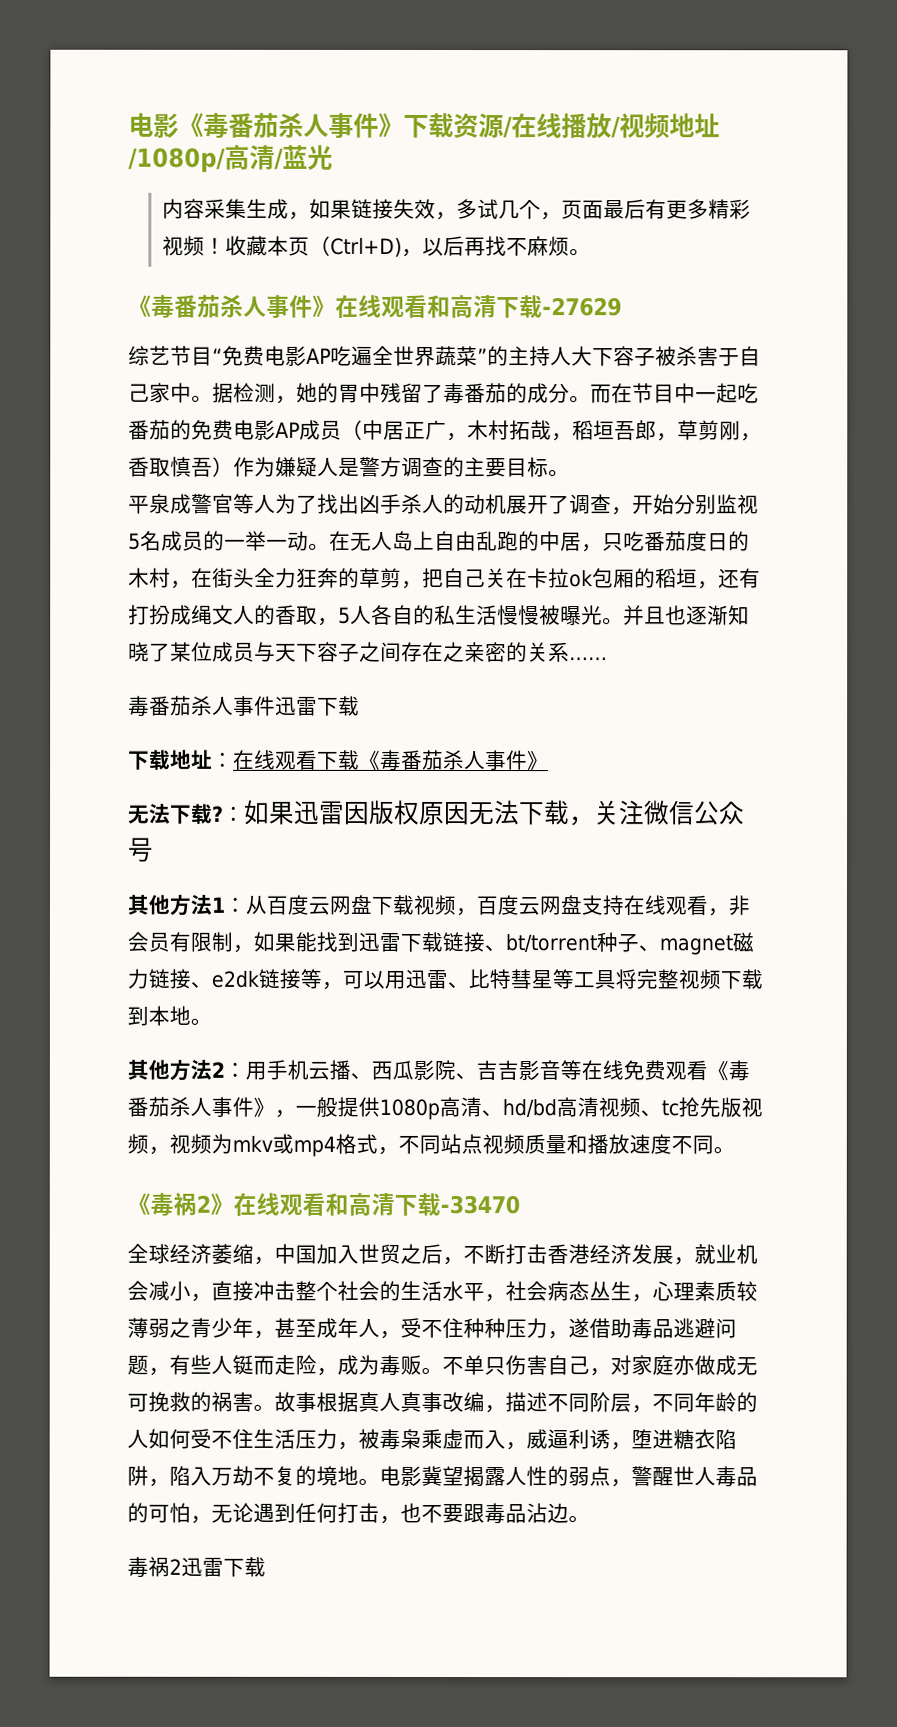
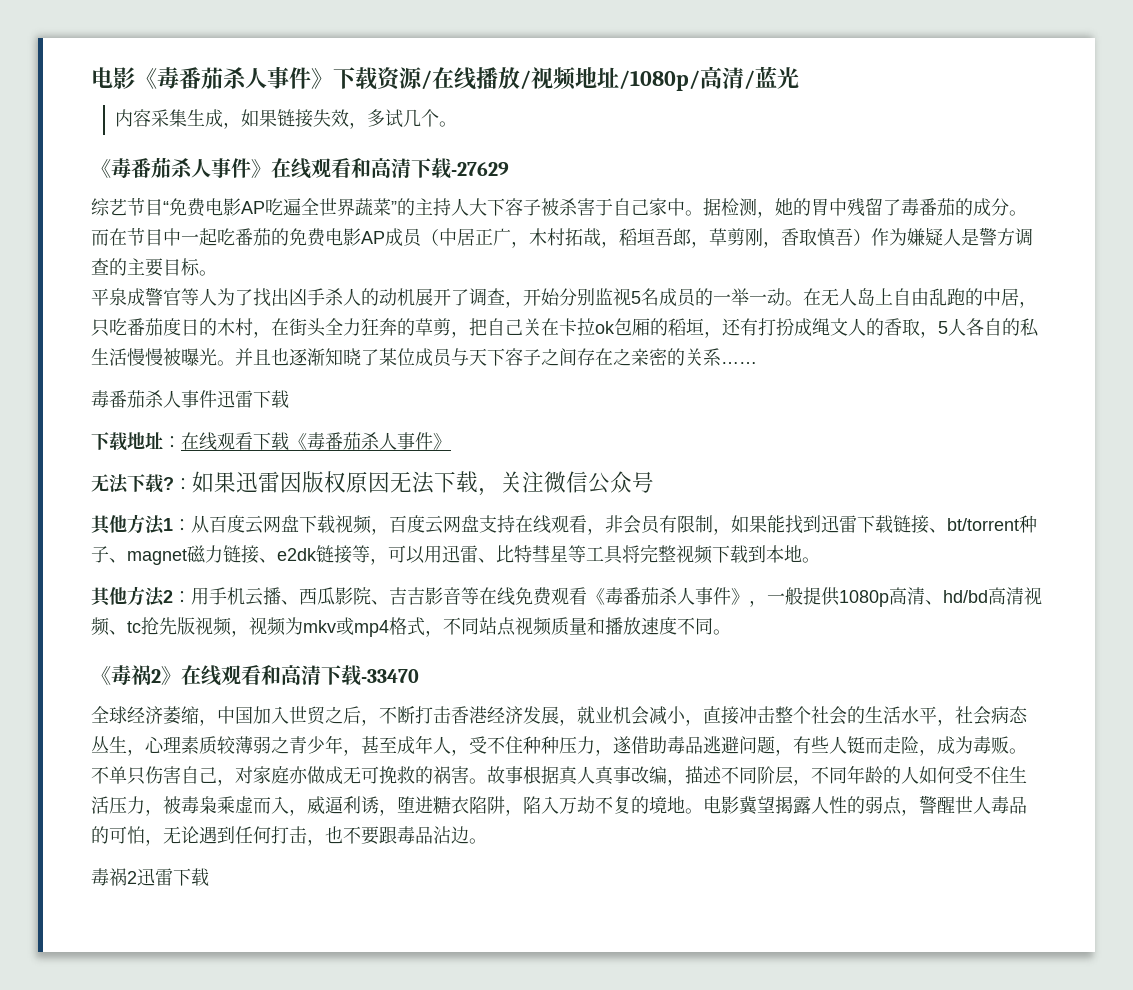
[540,199,752,221] [162,235,571,257] ，页面最后有更多精彩视频！收藏本页（Ctrl+D)，以后再找不麻烦 -> (440, 118) none

